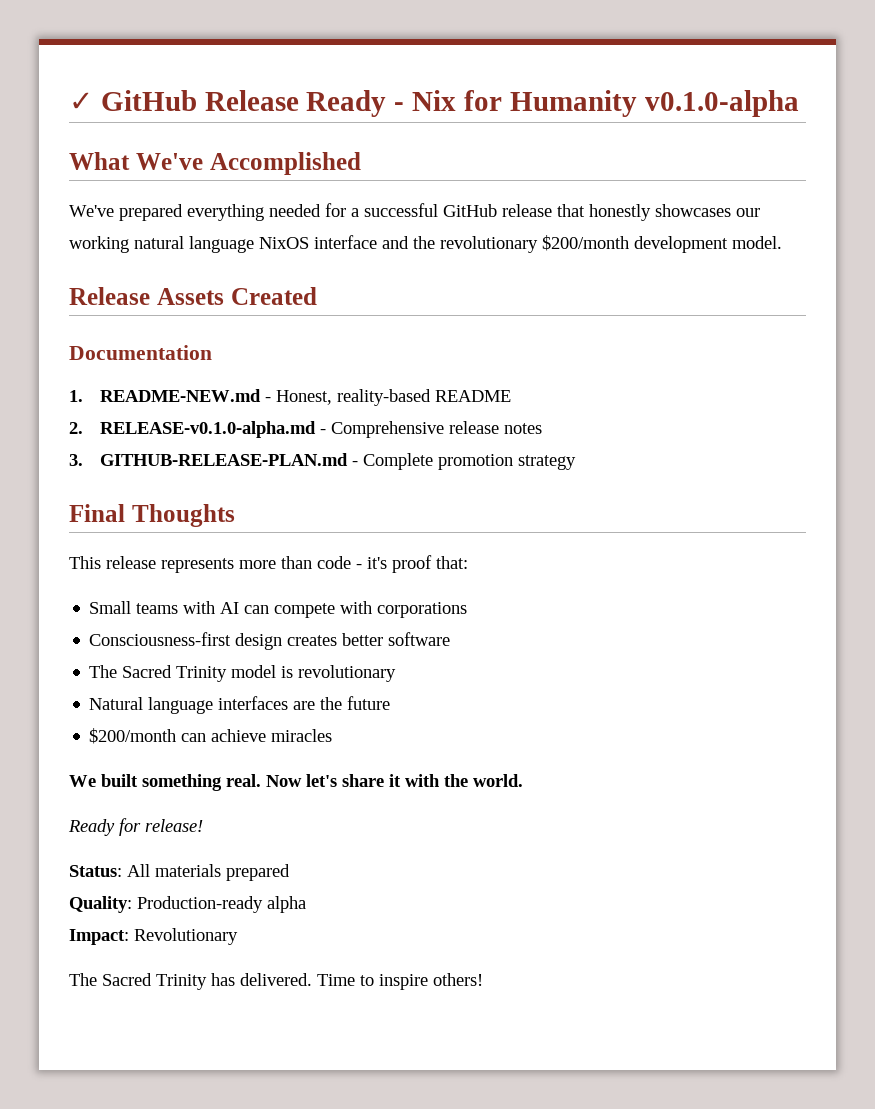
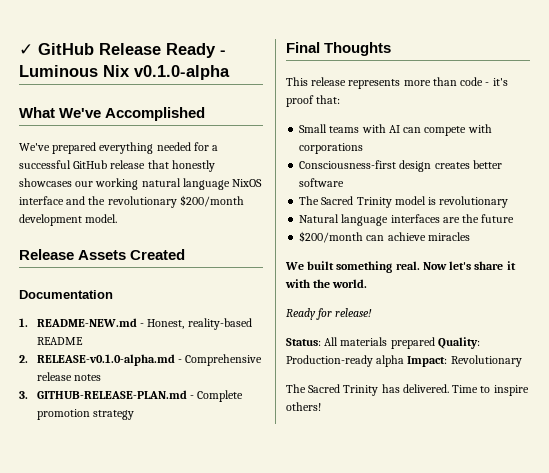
[412,90,637,117] Nix for Humanity -> [19,65,130,77] Luminous Nix
(290, 872) // -> (435, 343) none
(306, 904) // -> (405, 361) none

